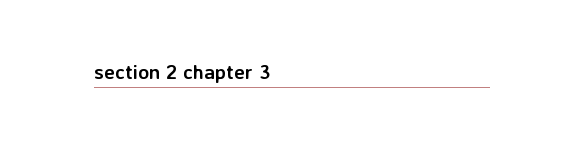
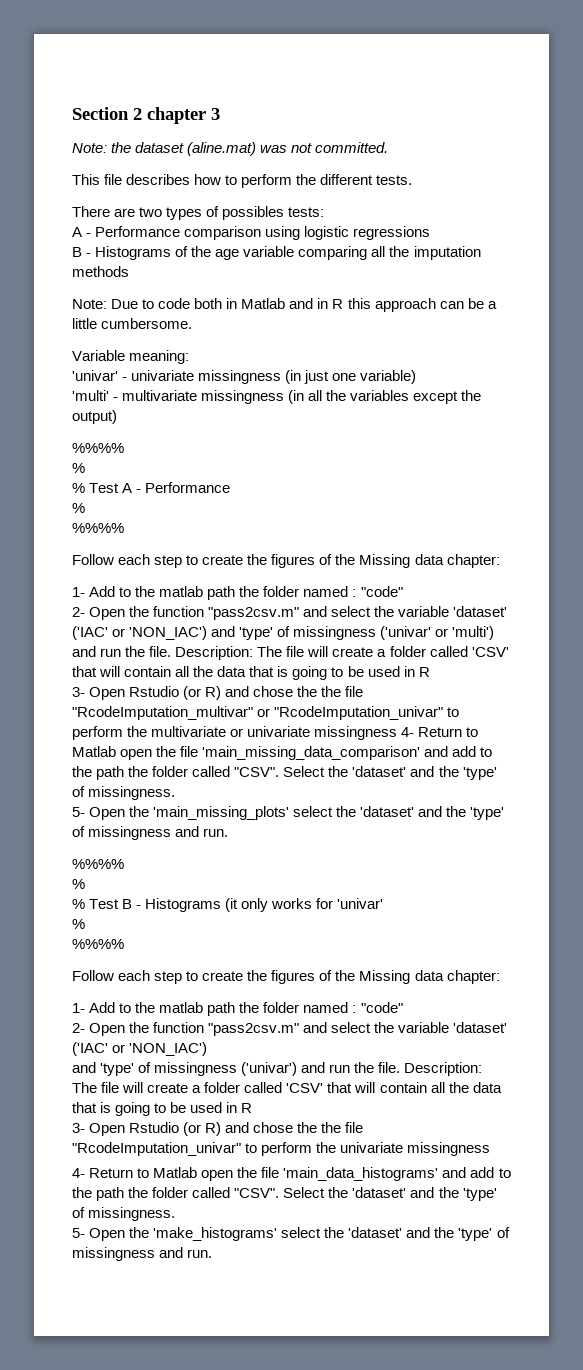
[94,65,160,79] section -> [72,107,129,120] Section
(271, 72) none -> [72,142,389,156] [72,174,413,188] [72,206,325,220] [72,226,431,240] [72,246,481,260] [72,266,129,277] [72,298,497,312] [72,318,193,329] [72,350,190,364] [72,370,417,384] [72,390,482,404] [72,410,117,424] [72,443,124,453] [72,463,85,473] [72,482,231,493] [72,503,85,513] [72,523,124,533] [72,554,500,568] [72,586,403,600] [72,606,508,620] [72,626,495,640] [72,646,509,660] [72,666,430,680] [72,686,364,700] [72,706,460,720] [72,726,479,740] [72,746,493,760] [72,766,497,780] [72,786,176,800] [72,806,505,820] [72,826,229,840] [72,859,124,869] [72,879,85,889] [72,898,384,912] [72,919,85,929] [72,939,124,949] [72,970,500,984] [72,1002,403,1016] [72,1022,508,1036] [72,1042,208,1056] [72,1062,483,1076] [72,1082,502,1093] [72,1102,253,1116] [72,1122,364,1136] [72,1142,491,1156] [72,1167,511,1181] [72,1187,497,1201] [72,1207,176,1221] [72,1227,510,1241] [72,1247,213,1261] // Note: the dataset (aline.mat) was not committed. // This file describes how to perform the different tests. // There are two types of possibles tests: // A - Performance comparison using logistic regressions // B - Histograms of the age variable comparing all the imputation methods // Note: Due to code both in Matlab and in R this approach can be a little cumbersome. // Variable meaning: // 'univar' - univariate missingness (in just one variable) // 'multi' - multivariate missingness (in all the variables except the output) // %%%% // % // % Test A - Performance // % // %%%% // Follow each step to create the figures of the Missing data chapter: // 1- Add to the matlab path the folder named : "code" // 2- Open the function "pass2csv.m" and select the variable 'dataset' ('IAC' or 'NON_IAC') and 'type' of missingness ('univar' or 'multi') and run the file. Description: The file will create a folder called 'CSV' that will contain all the data that is going to be used in R // 3- Open Rstudio (or R) and chose the the file "RcodeImputation_multivar" or "RcodeImputation_univar" to perform the multivariate or univariate missingness 4- Return to Matlab open the file 'main_missing_data_comparison' and add to the path the folder called "CSV". Select the 'dataset' and the 'type' of missingness. // 5- Open the 'main_missing_plots' select the 'dataset' and the 'type' of missingness and run. // %%%% // % // % Test B - Histograms (it only works for 'univar' // % // %%%% // Follow each step to create the figures of the Missing data chapter: // 1- Add to the matlab path the folder named : "code" // 2- Open the function "pass2csv.m" and select the variable 'dataset' ('IAC' or 'NON_IAC') // and 'type' of missingness ('univar') and run the file. Description: The file will create a folder called 'CSV' that will contain all the data that is going to be used in R // 3- Open Rstudio (or R) and chose the the file "RcodeImputation_univar" to perform the univariate missingness // 4- Return to Matlab open the file 'main_data_histograms' and add to the path the folder called "CSV". Select the 'dataset' and the 'type' of missingness. // 5- Open the 'make_histograms' select the 'dataset' and the 'type' of missingness and run.

